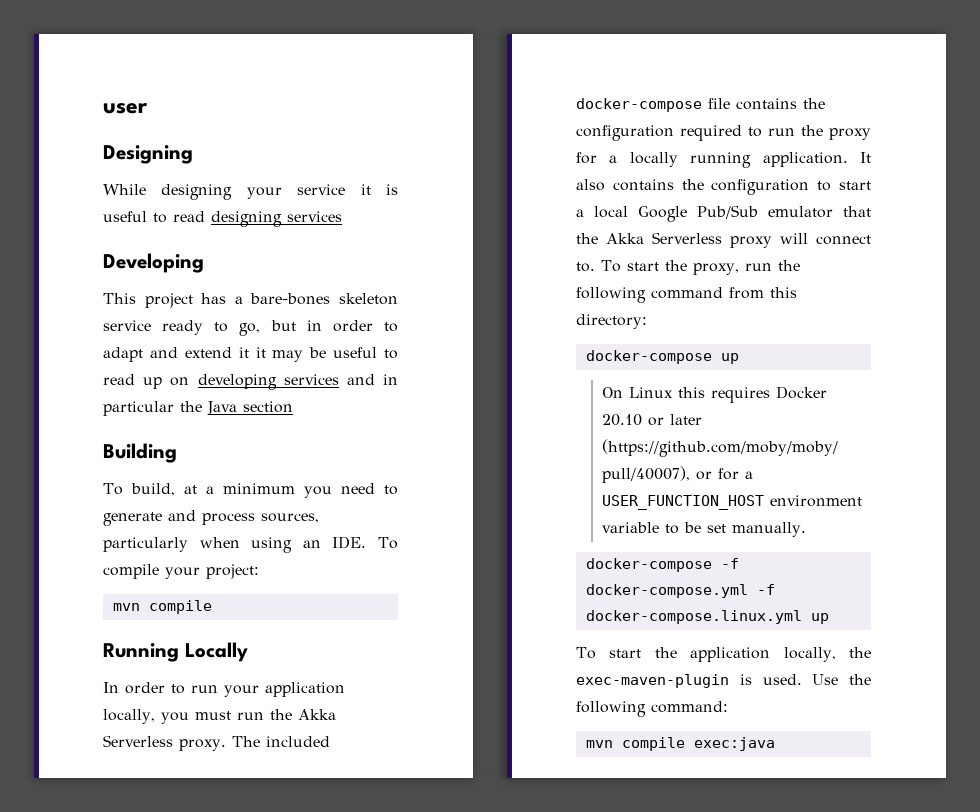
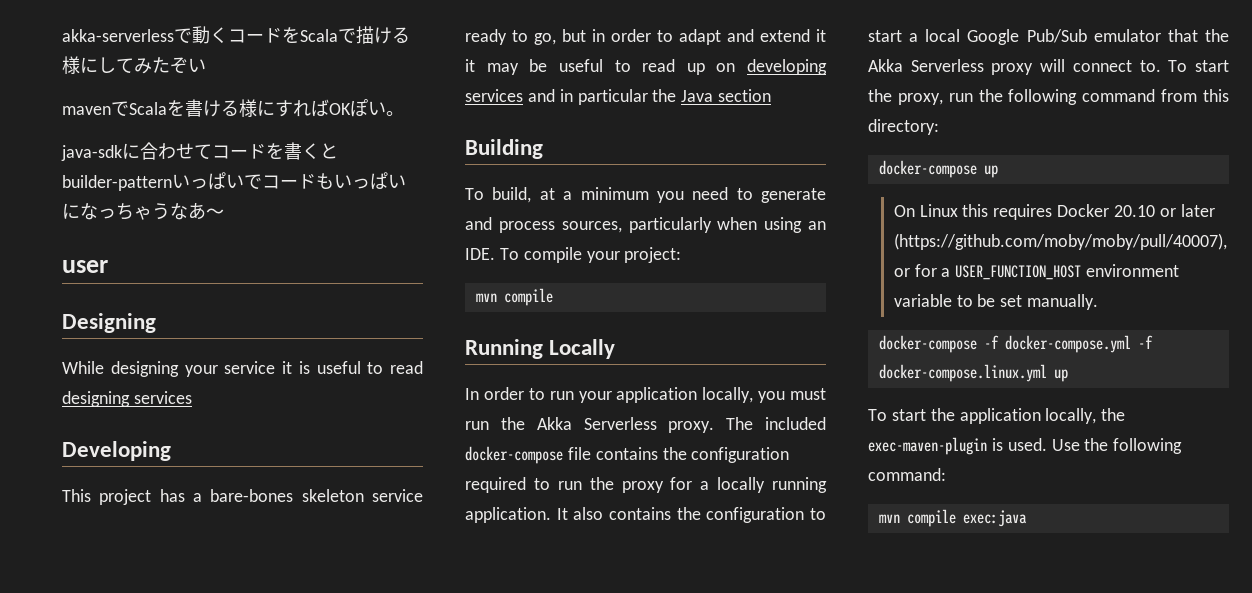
(103, 108) none -> [62,26,410,44] [62,56,206,74] [62,99,404,117] [61,142,338,161] [62,172,406,191] [62,202,224,220] akka-serverlessで動くコードをScalaで描ける様にしてみたぞい // mavenでScalaを書ける様にすればOKぽい。 // java-sdkに合わせてコードを書くとbuilder-patternいっぱいでコードもいっぱいになっちゃうなあ〜 //

